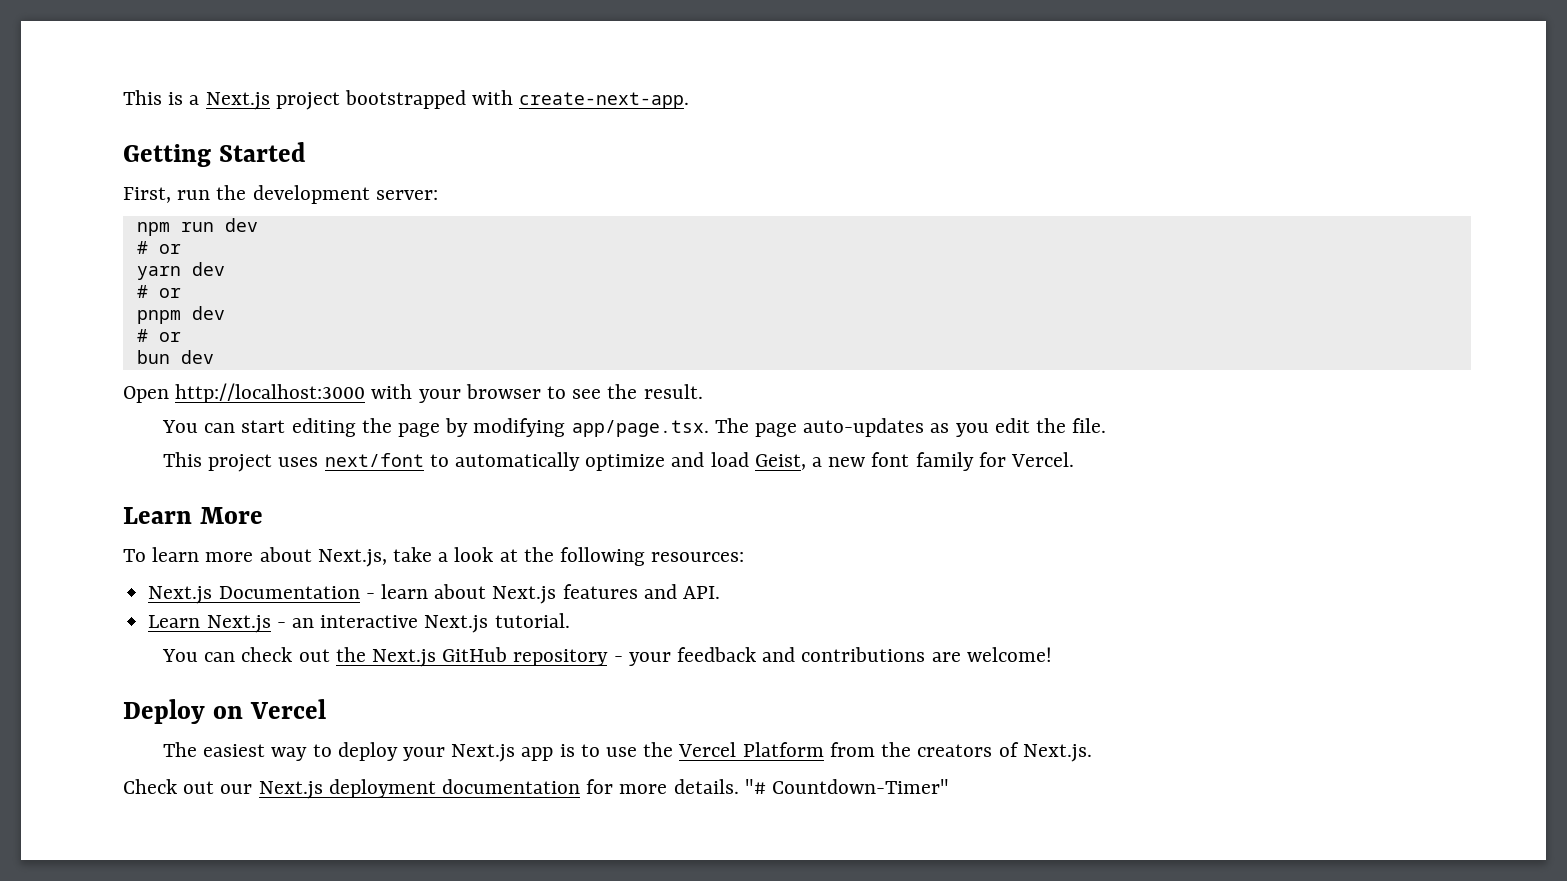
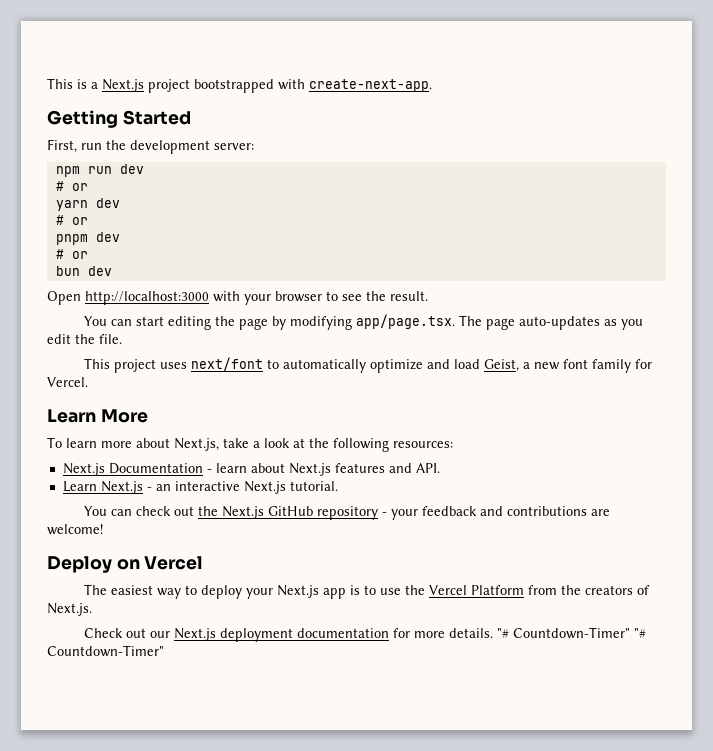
(950, 786) none -> [634,628,647,638] [47,645,164,657] "# Countdown-Timer"

